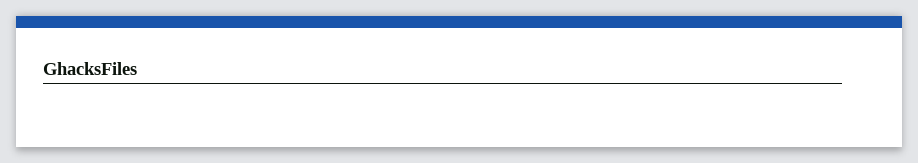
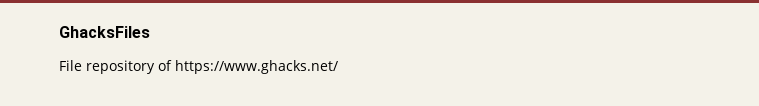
(137, 68) none -> [59,60,338,74] // File repository of https://www.ghacks.net/

